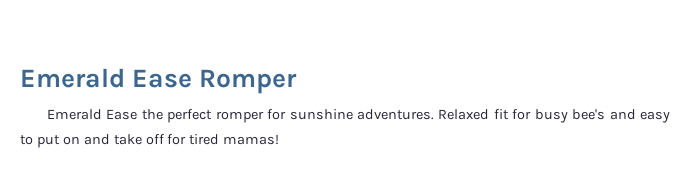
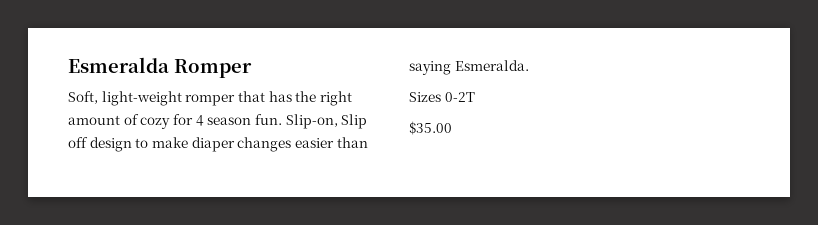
[20,68,193,88] Emerald Ease -> [68,57,169,73] Esmeralda
[46,109,670,123] [20,134,280,148] Emerald Ease the perfect romper for sunshine adventures. Relaxed fit for busy bee's and easy to put on and take off for tired mamas! -> [68,91,352,106] [68,114,368,129] [68,137,368,152] [409,60,529,75] [409,92,475,102] [409,121,452,135] Soft, light-weight romper that has the right amount of cozy for 4 season fun. Slip-on, Slip off design to make diaper changes easier than saying Esmeralda. // Sizes 0-2T // $35.00

